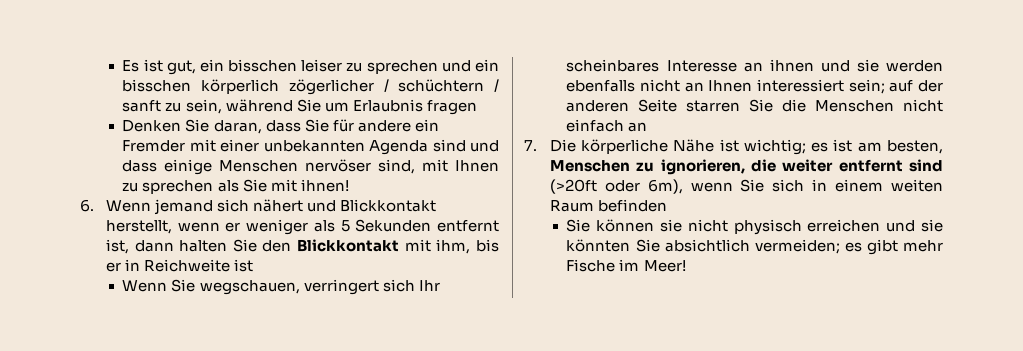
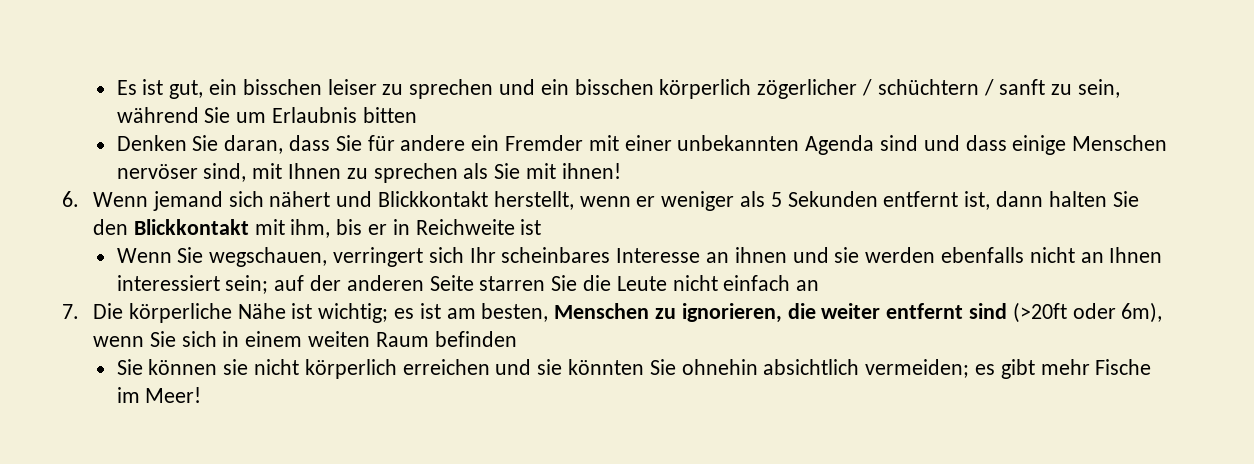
[426,100,477,115] fragen -> [362,107,417,123] bitten
[815,100,895,112] Menschen -> [616,276,667,291] Leute
[733,219,802,235] physisch -> [304,359,397,379] körperlich
(660, 245) none -> [681,359,758,375] ohnehin

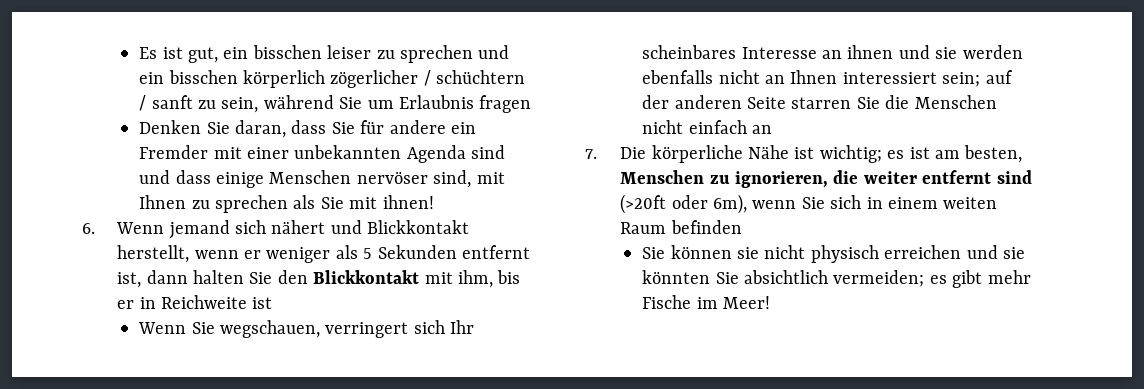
[362,107,417,123] bitten -> [479,95,532,113] fragen
[616,276,667,291] Leute -> [914,95,997,109] Menschen
[304,359,397,379] körperlich -> [810,245,879,263] physisch
[681,359,758,375] ohnehin -> (739, 278) none

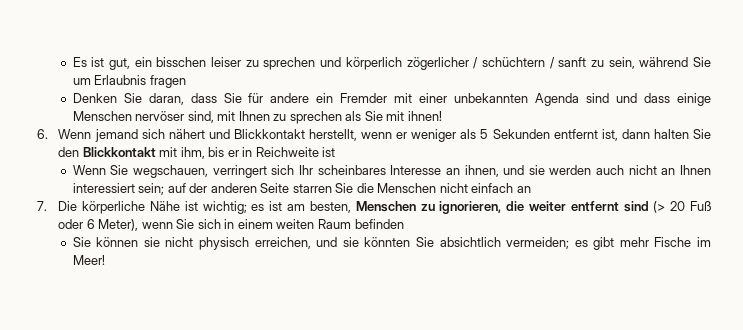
[139,70,238,84] ein bisschen -> (342, 62) none
[847,45,894,59] ihnen -> [464,165,499,177] ihnen,
[642,70,714,84] ebenfalls -> [596,165,625,175] auch
[620,194,747,214] (>20ft oder 6m), -> [653,201,711,213] [58,219,139,231] (> 20 Fuß oder 6 Meter),
[884,245,962,259] erreichen -> [254,237,311,249] erreichen,

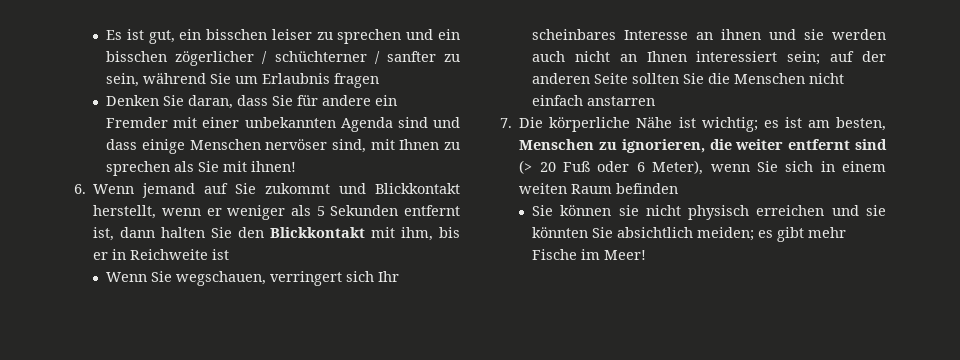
[345,57,587,70] körperlich zögerlicher / schüchtern / sanft -> [438,29,460,40] [106,51,436,66] ein bisschen zögerlicher / schüchterner / sanfter
[141,129,205,139] sich nähert -> [204,183,331,194] auf Sie zukommt
[464,165,499,177] ihnen, -> [721,29,762,40] ihnen
[292,184,332,193] starren -> [632,73,680,84] sollten
[516,186,531,193] an -> [587,96,656,106] anstarren
[254,237,311,249] erreichen, -> [756,205,825,216] erreichen
[506,237,570,249] vermeiden; -> [697,227,755,241] meiden;

